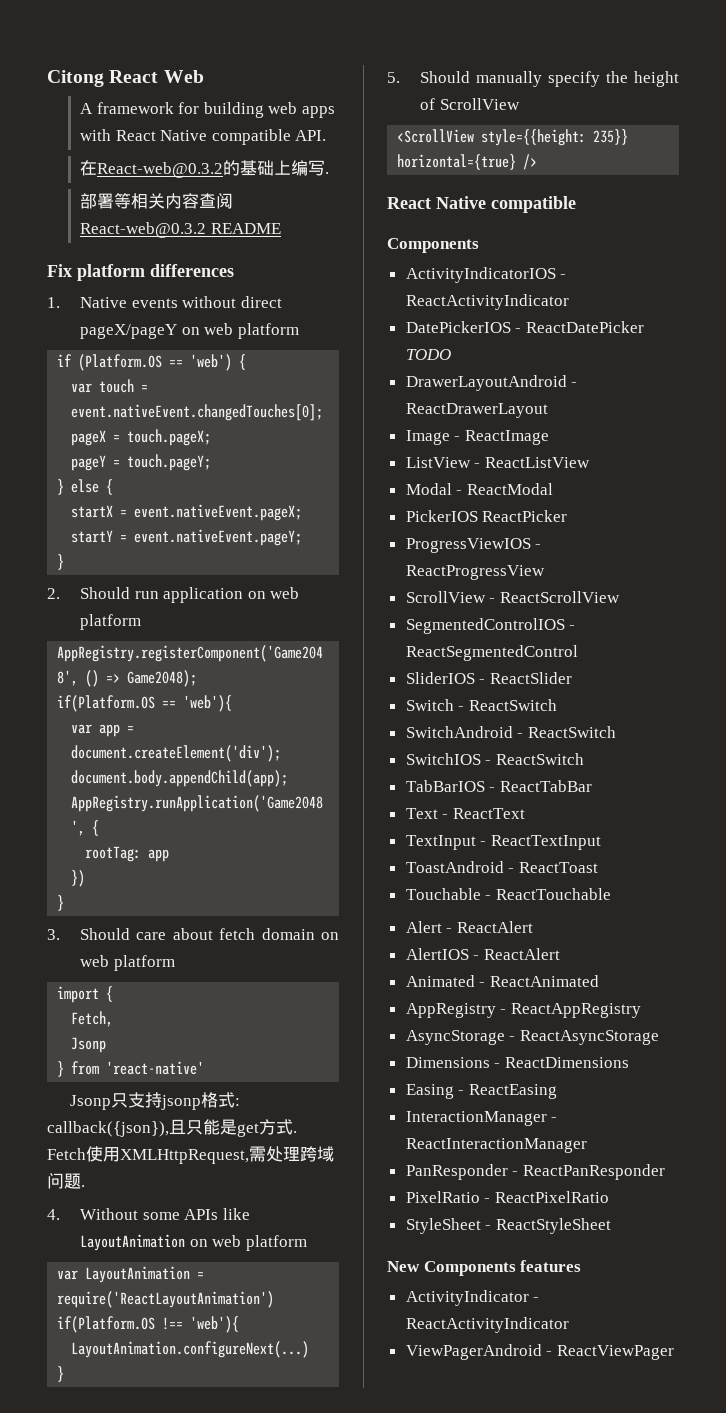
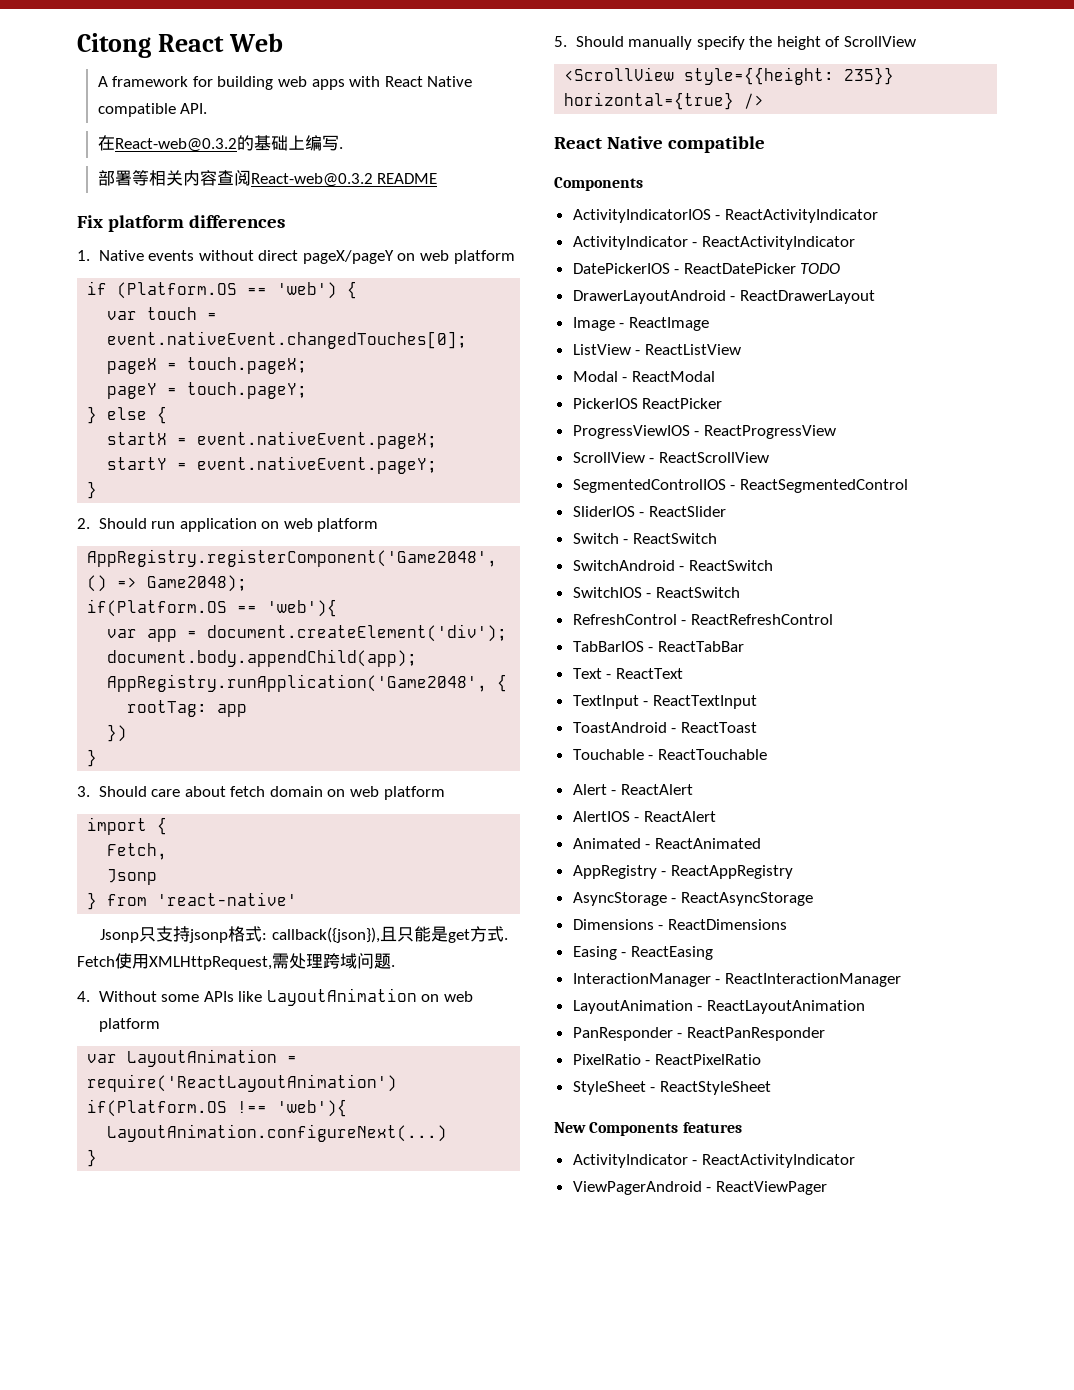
(569, 302) none -> [572,236,855,250] // ActivityIndicator - ReactActivityIndicator
(584, 759) none -> [572,614,833,625] // RefreshControl - ReactRefreshControl
(587, 1145) none -> [572,1000,865,1014] // LayoutAnimation - ReactLayoutAnimation

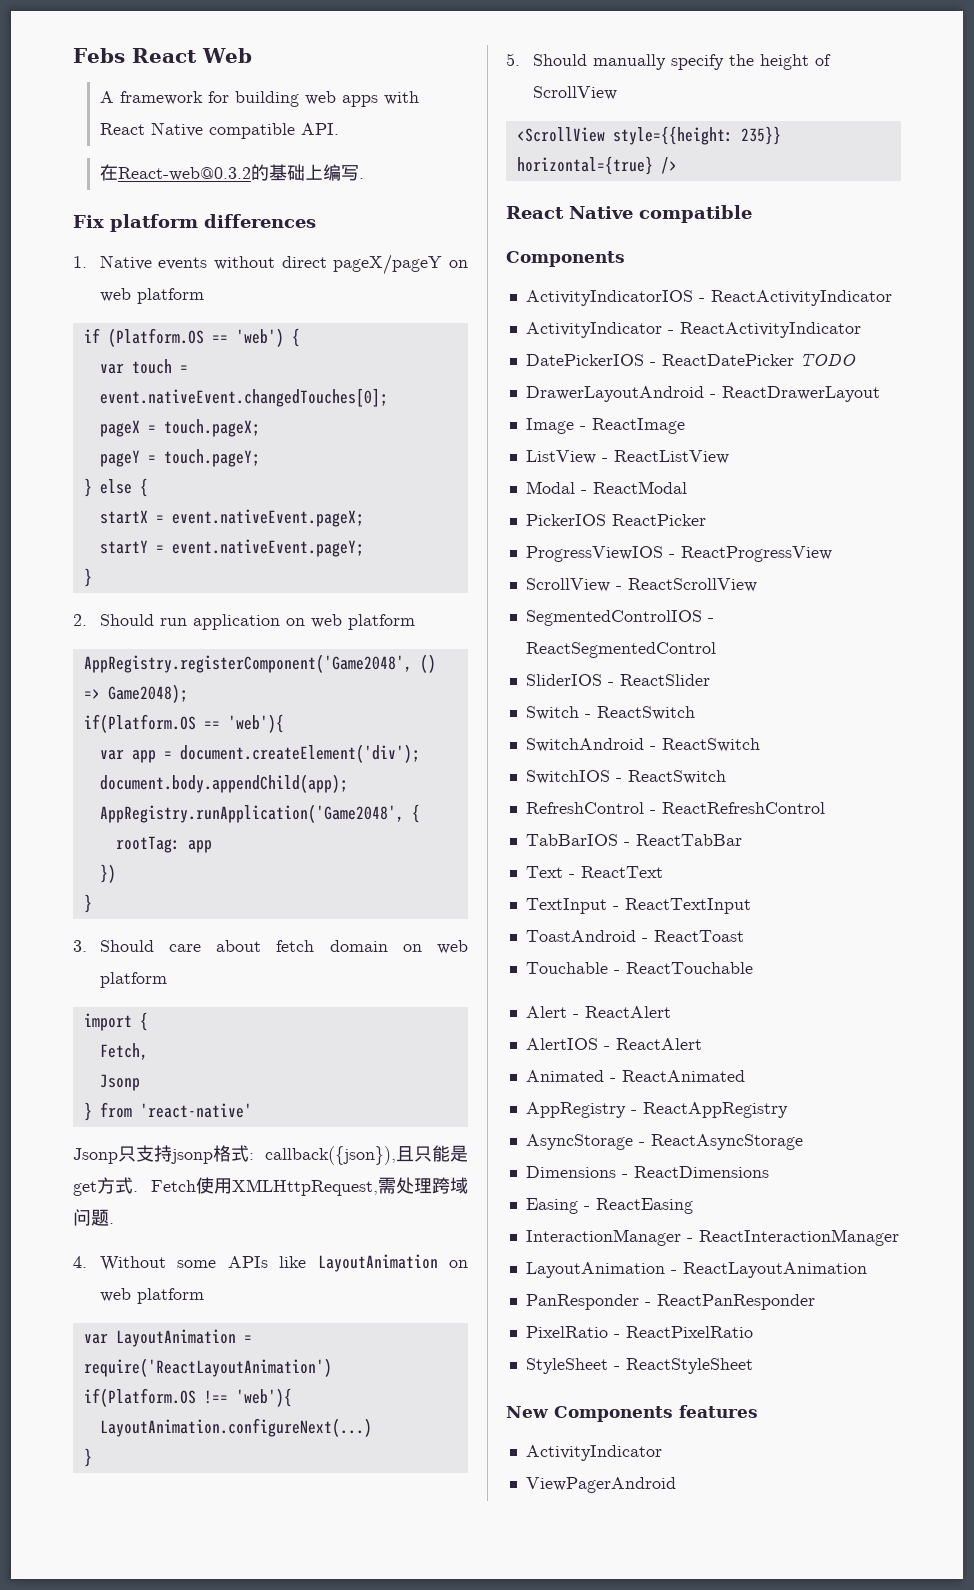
[77,33,151,58] Citong -> [73,48,125,63] Febs
[97,170,438,187] // 部署等相关内容查阅React-web@0.3.2 README -> (364, 178) none
[692,1154,855,1168] - ReactActivityIndicator -> (662, 1453) none
[706,1181,827,1195] - ReactViewPager -> (676, 1485) none

